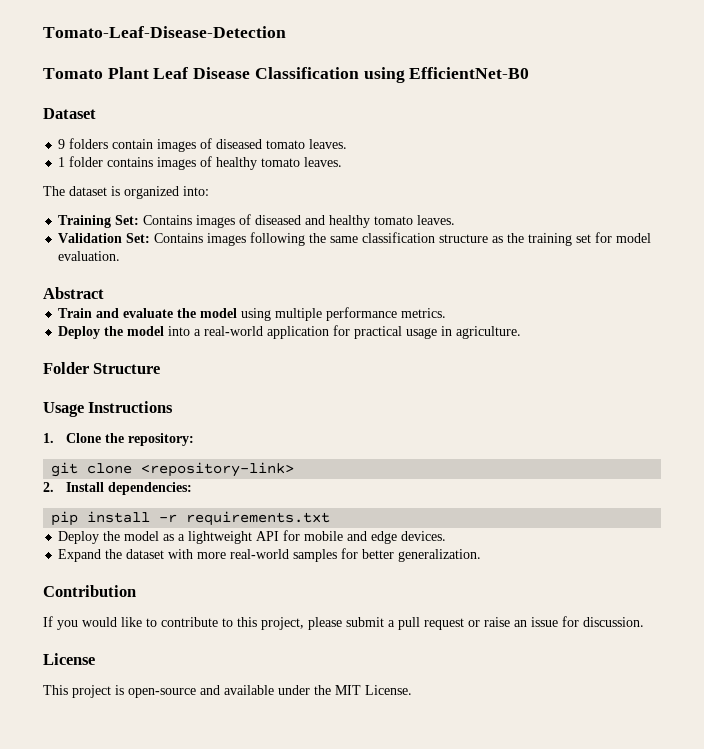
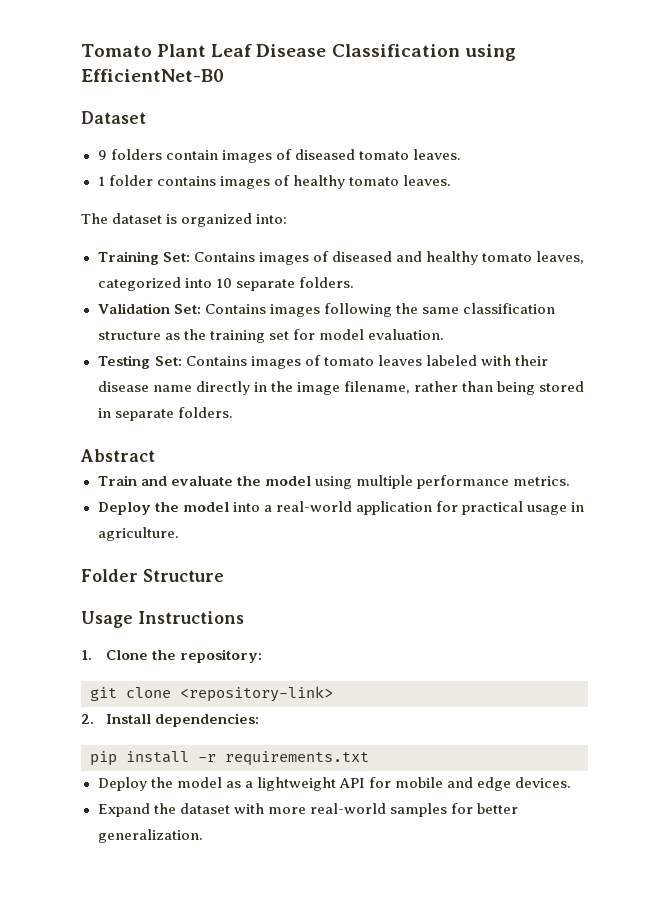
[43,26,286,38] Tomato-Leaf-Disease-Detection // -> (81, 50) none
[417,215,456,225] leaves. -> [535,251,584,264] [97,277,354,291] leaves, categorized into 10 separate folders.
(121, 256) none -> [97,355,548,369] [97,381,584,395] [97,407,233,421] // Testing Set: Contains images of tomato leaves labeled with their disease name directly in the image filename, rather than being stored in separate folders.
[43,585,136,597] [43,616,644,630] [43,653,95,665] [43,685,412,698] // Contribution // If you would like to contribute to this project, please submit a pull request or raise an issue for discussion. // License // This project is open-source and available under the MIT License. -> (203, 836) none

